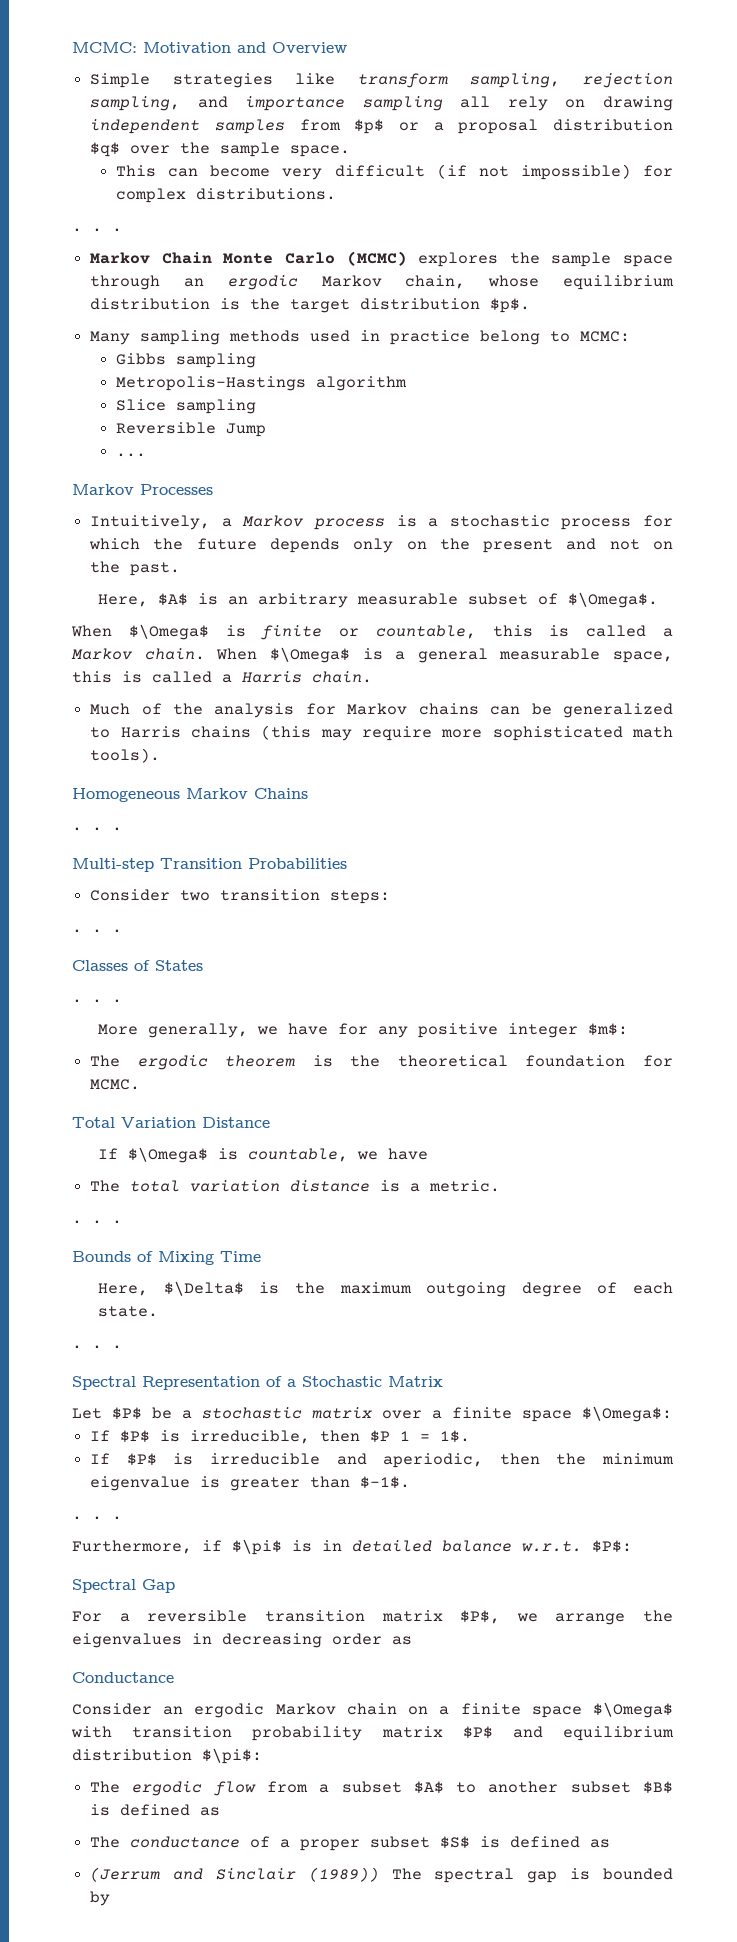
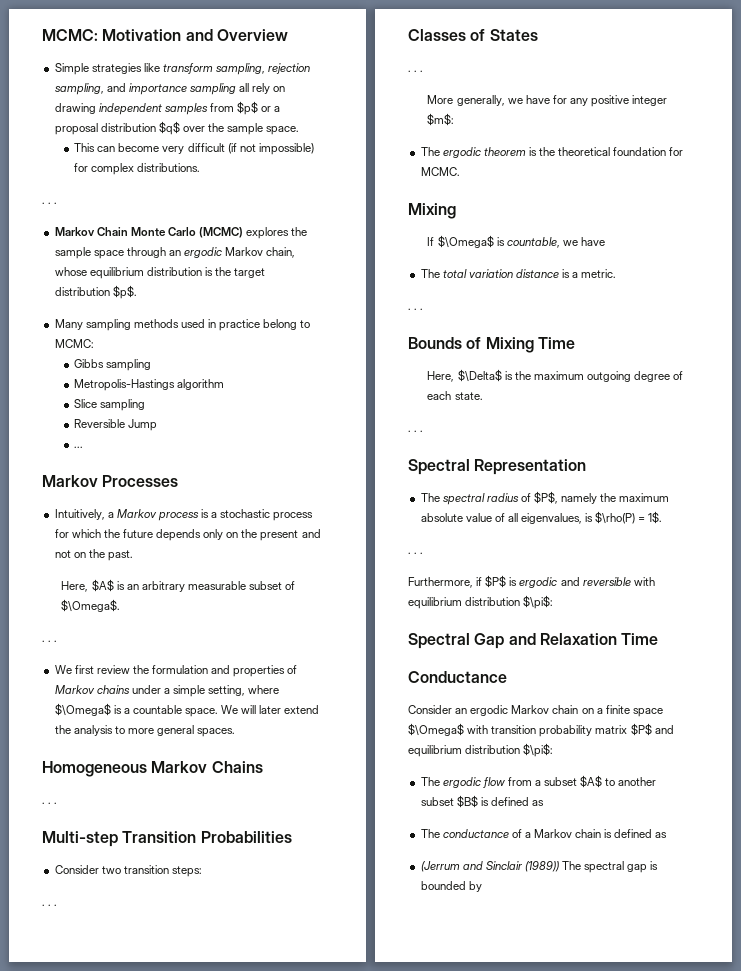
[71,624,673,640] [71,647,673,663] [72,671,372,683] [90,703,674,718] [90,725,673,741] [90,748,161,763] When $\Omega$ is finite or countable, this is called a Markov chain. When $\Omega$ is a general measurable space, this is called a Harris chain. // Much of the analysis for Markov chains can be generalized to Harris chains (this may require more sophisticated math tools). -> [42,640,58,642] [54,665,298,677] [54,685,280,697] [54,703,320,717] [54,725,236,737] . . . // We first review the formulation and properties of Markov chains under a simple setting, where $\Omega$ is a countable space. We will later extend the analysis to more general spaces.
[72,1117,270,1128] Total Variation Distance -> [408,203,456,219] Mixing
[266,1376,443,1387] [72,1406,672,1422] [90,1430,471,1444] [90,1453,674,1468] [90,1476,411,1491] of a Stochastic Matrix // Let $P$ be a stochastic matrix over a finite space $\Omega$: // If $P$ is irreducible, then $P 1 = 1$. // If $P$ is irreducible and aperiodic, then the minimum eigenvalue is greater than $-1$. -> [420,491,670,505] [420,511,663,524] // The spectral radius of $P$, namely the maximum absolute value of all eigenvalues, is $\rho(P) = 1$.
[232,1539,632,1555] [72,1579,175,1593] [72,1610,673,1625] [72,1633,412,1648] $\pi$ is in detailed balance w.r.t. $P$: // Spectral Gap // For a reversible transition matrix $P$, we arrange the eigenvalues in decreasing order as -> [485,575,655,588] [408,595,554,609] [408,633,659,649] $P$ is ergodic and reversible with equilibrium distribution $\pi$: // Spectral Gap and Relaxation Time
[300,1836,471,1851] proper subset $S$ -> [534,829,602,838] Markov chain

